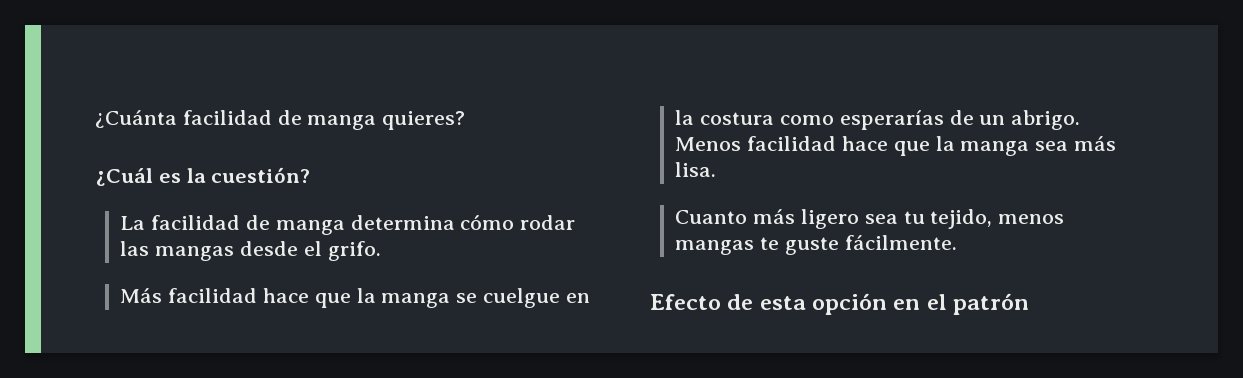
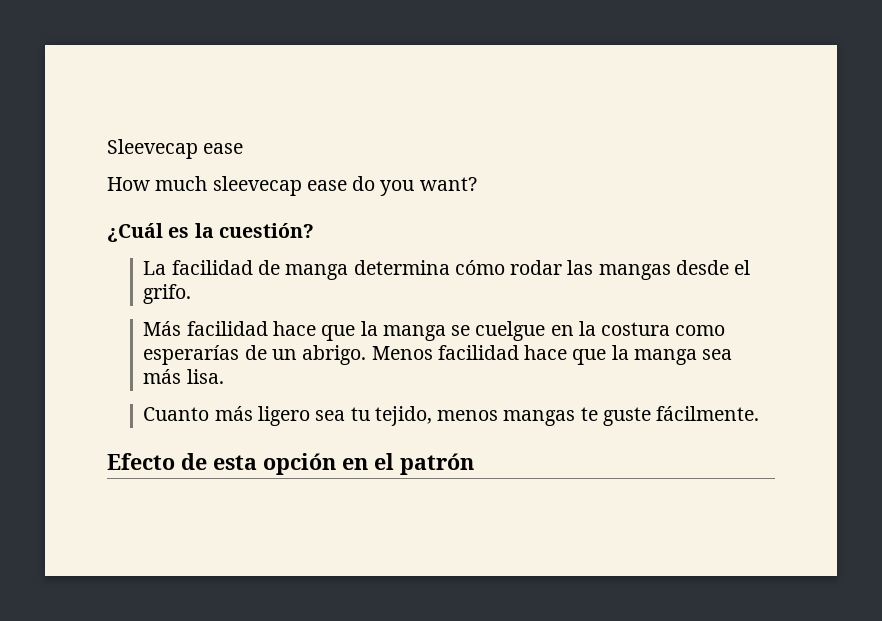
[95,110,466,130] ¿Cuánta facilidad de manga quieres? -> [107,139,244,159] [107,176,477,196] Sleevecap ease // How much sleevecap ease do you want?

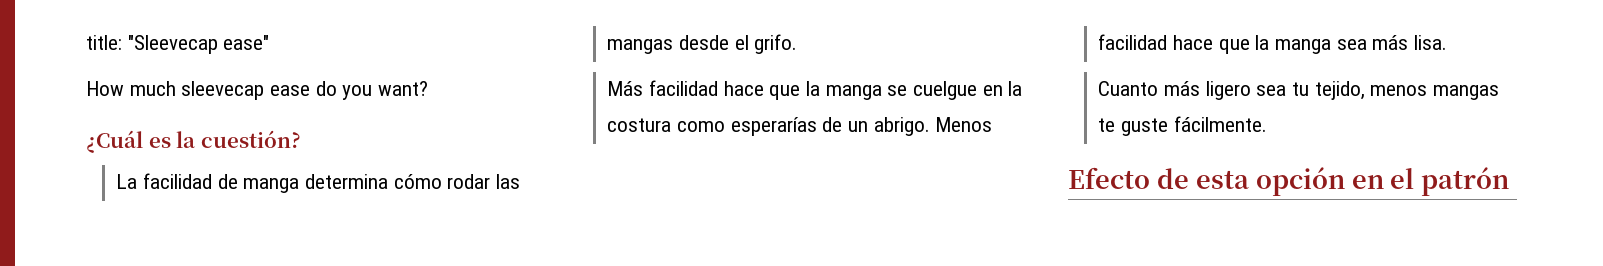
[107,139,244,159] Sleevecap ease -> [86,35,270,54] title: "Sleevecap ease"

